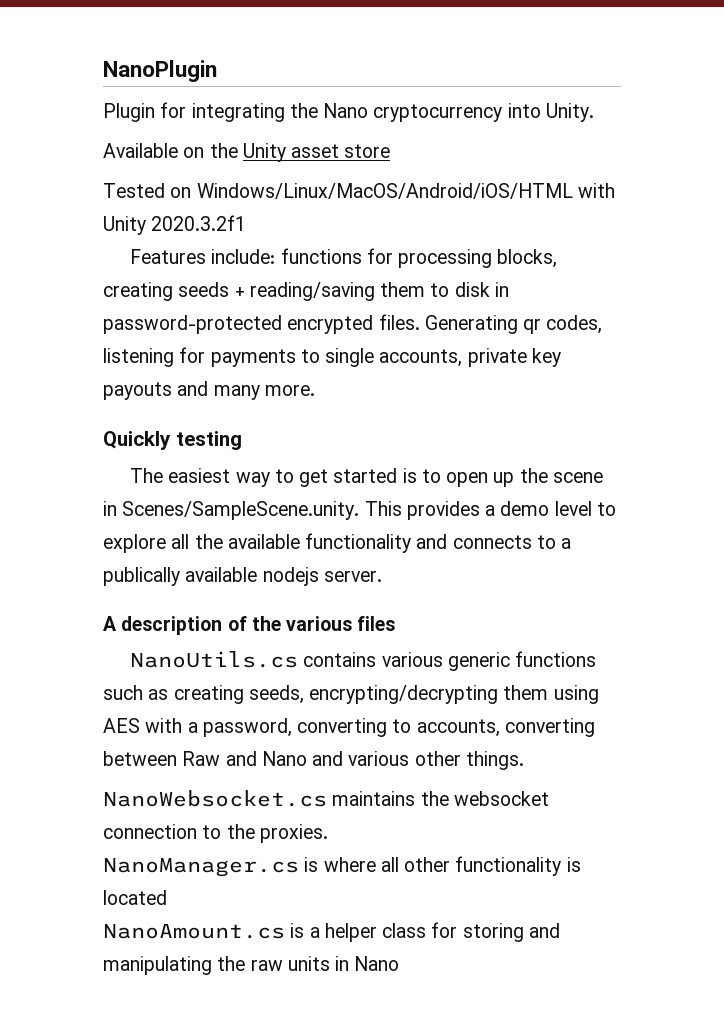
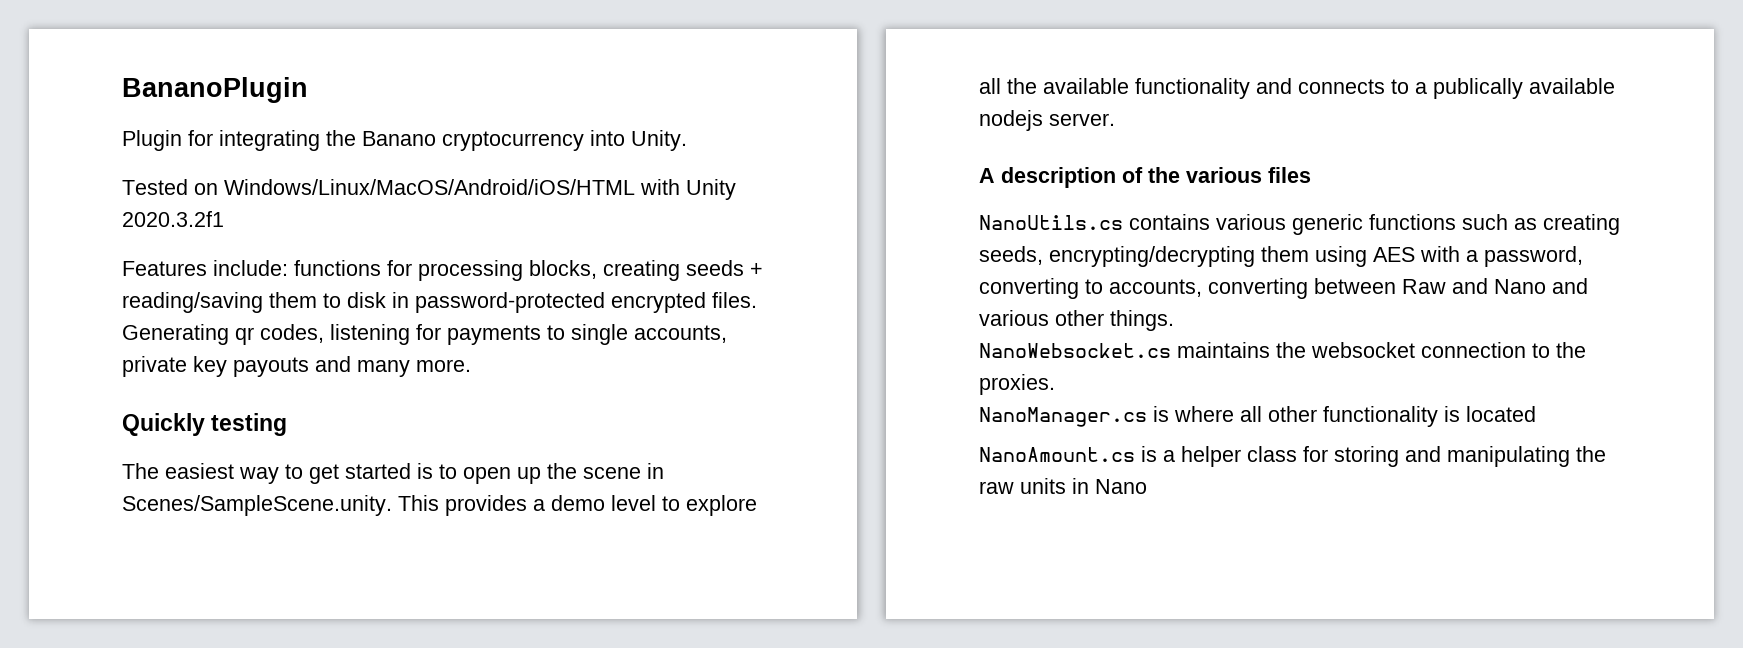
[103,60,217,82] NanoPlugin -> [122,77,308,103] BananoPlugin
[323,103,369,118] Nano -> [362,131,436,146] Banano
[103,143,391,162] // Available on the Unity asset store -> (687, 140) none

